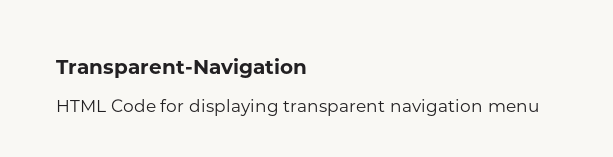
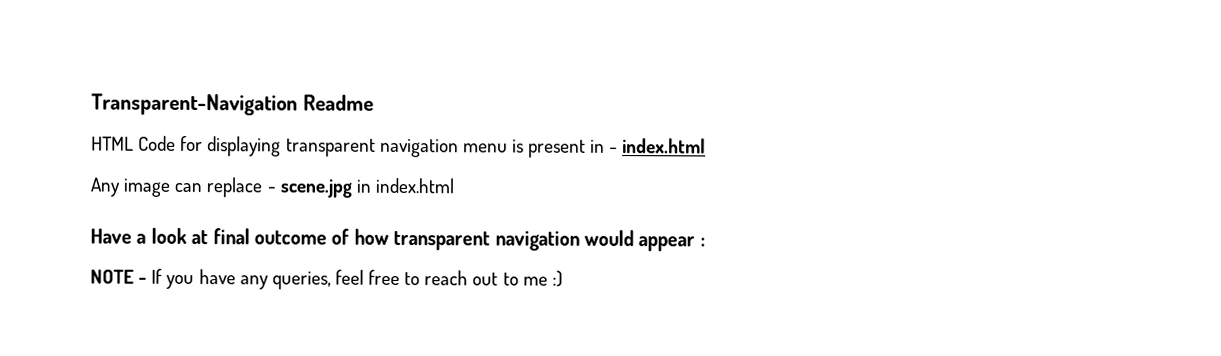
(307, 68) none -> [302,94,374,111] Readme
(539, 107) none -> [511,138,707,158] [90,177,454,198] [90,227,705,252] [90,268,563,290] is present in - index.html // Any image can replace - scene.jpg in index.html // Have a look at final outcome of how transparent navigation would appear : // NOTE - If you have any queries, feel free to reach out to me :)

